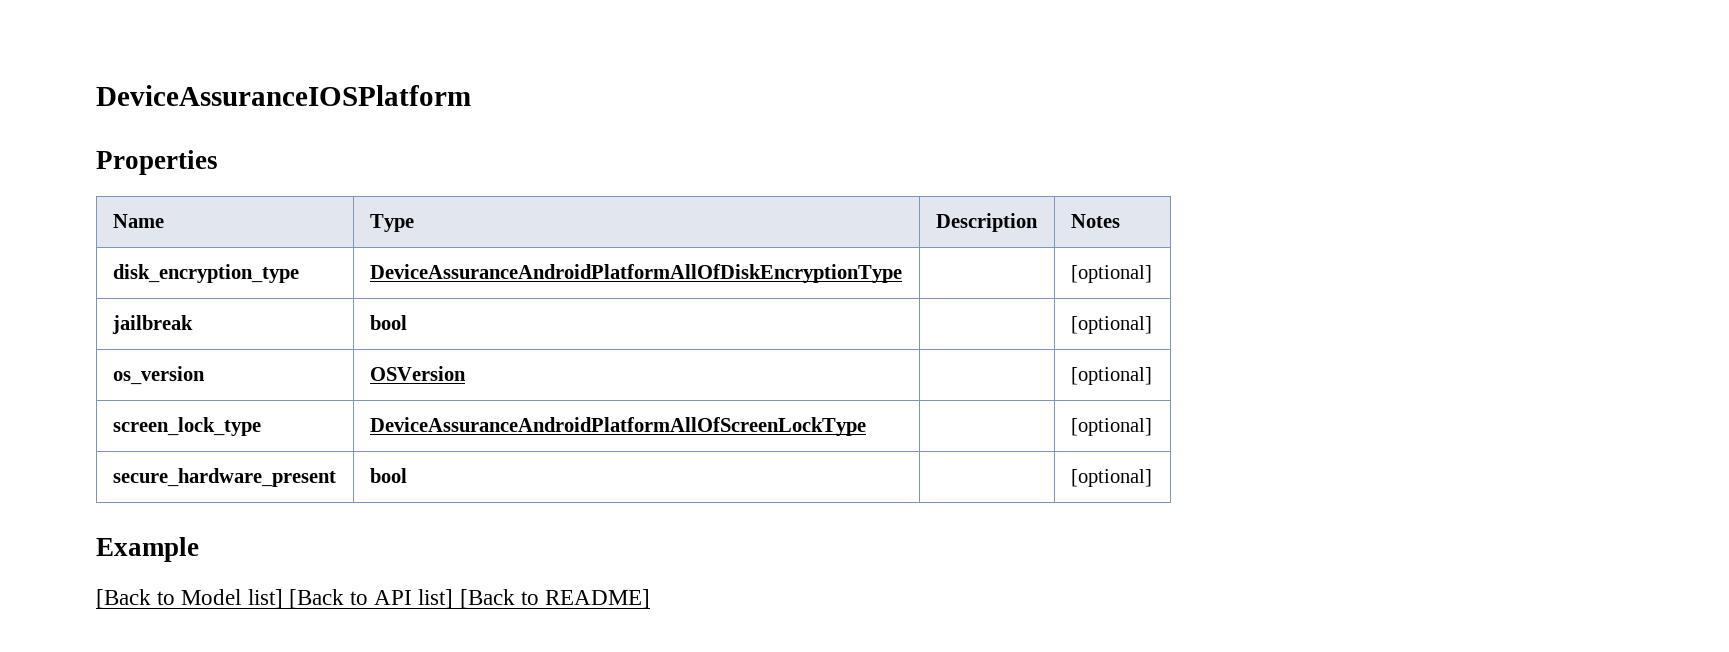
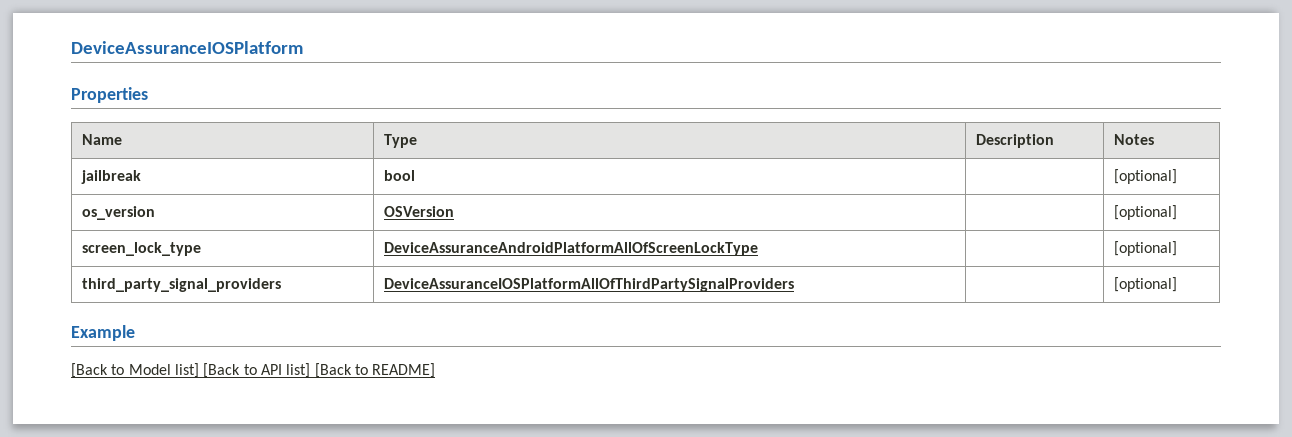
[112,264,299,283] [369,264,902,283] [1070,265,1152,283] // disk_encryption_type | DeviceAssuranceAndroidPlatformAllOfDiskEncryptionType | | [optional] -> (1154, 139) none
[112,468,336,487] [369,468,407,483] secure_hardware_present | bool -> [81,278,281,292] [383,278,794,292] third_party_signal_providers | DeviceAssuranceIOSPlatformAllOfThirdPartySignalProviders

